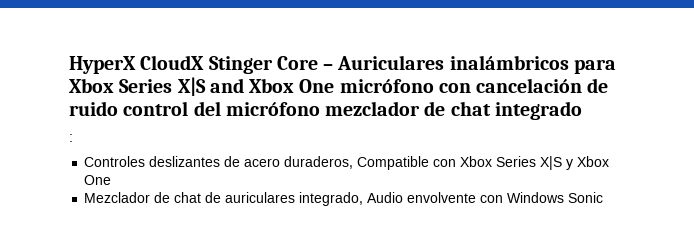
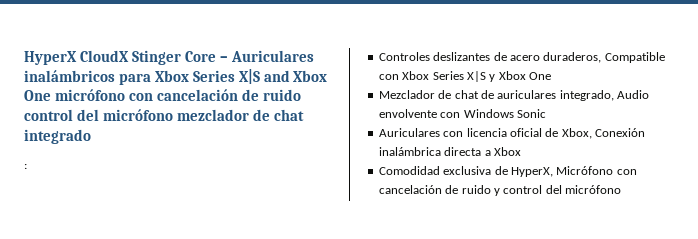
(604, 197) none -> [378,128,645,139] [378,147,521,156] [378,166,637,177] [378,185,621,196] // Auriculares con licencia oficial de Xbox, Conexión inalámbrica directa a Xbox // Comodidad exclusiva de HyperX, Micrófono con cancelación de ruido y control del micrófono

